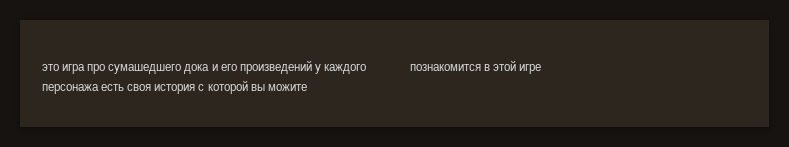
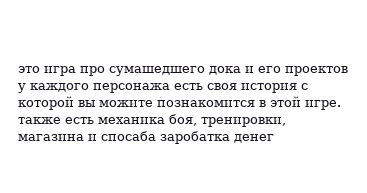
[239,60,312,74] произведений -> [285,66,348,76] проектов
[519,64,542,74] игре -> [305,100,341,110] [18,114,286,127] [18,131,274,144] игре. также есть механика боя, тренировки, магазина и спосаба заробатка денег

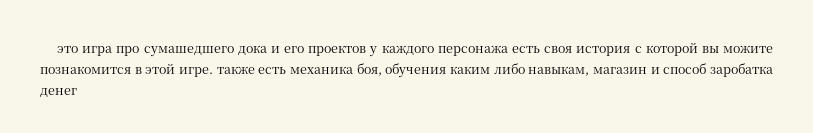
[201,117,286,127] [18,131,156,141] тренировки, магазина и спосаба -> [385,63,707,78] обучения каким либо навыкам, магазин и способ

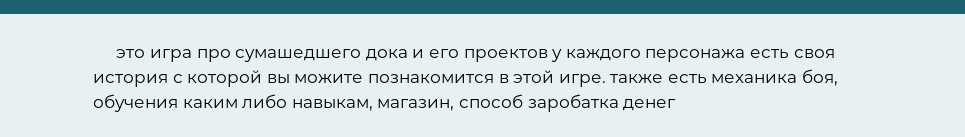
[593,67,660,74] магазин и -> [377,99,455,111] магазин,

